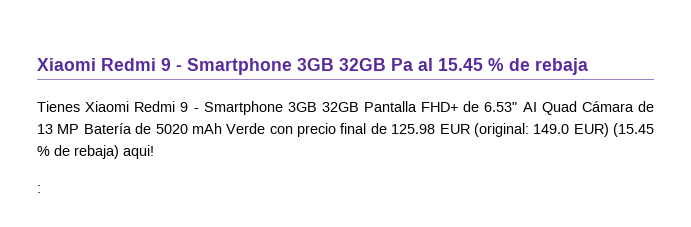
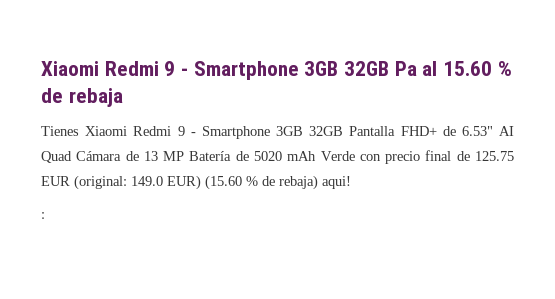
[438,58,483,71] 15.45 -> [443,61,493,76] 15.60
[391,124,436,134] 125.98 -> [474,151,514,161] 125.75
[613,123,654,137] (15.45 -> [205,175,242,190] (15.60

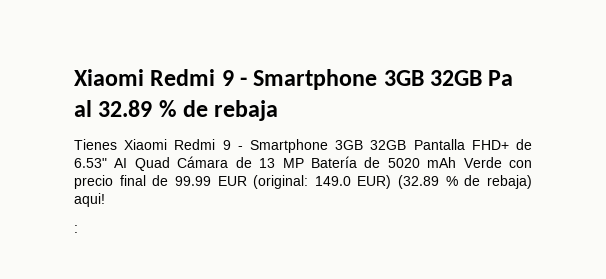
[443,61,493,76] 15.60 -> [98,100,153,117] 32.89
[474,151,514,161] 125.75 -> [174,176,211,186] 99.99
[205,175,242,190] (15.60 -> [398,175,440,189] (32.89

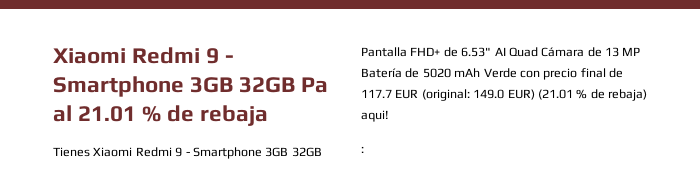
[98,100,153,117] 32.89 -> [78,106,137,122] 21.01
[174,176,211,186] 99.99 -> [361,89,392,98] 117.7
[398,175,440,189] (32.89 -> [537,89,573,100] (21.01

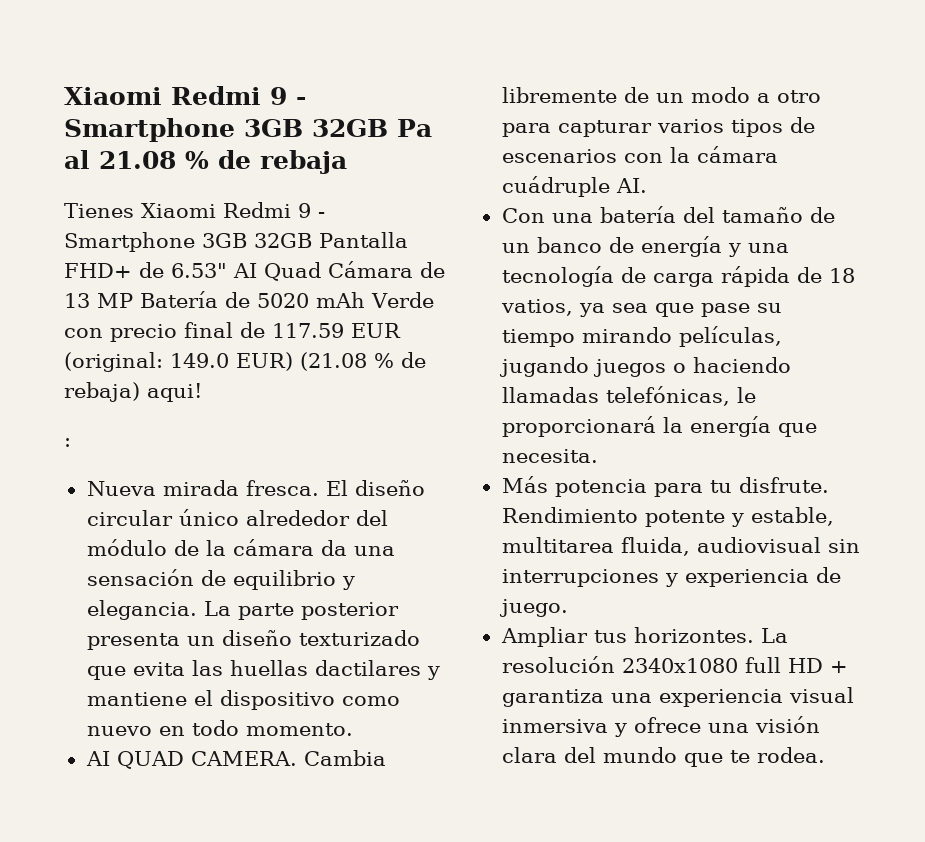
[78,106,137,122] 21.01 -> [99,151,176,169] 21.08
[361,89,392,98] 117.7 -> [272,323,344,338] 117.59
[537,89,573,100] (21.01 -> [300,352,367,371] (21.08
(364, 149) none -> [86,480,425,496] [86,509,388,526] [86,539,395,556] [86,569,355,590] [86,600,399,620] [86,630,420,650] [86,660,440,680] [86,690,400,710] [86,720,353,736] [85,750,386,769] [501,87,821,103] [501,117,815,137] [501,146,778,163] [501,176,647,197] [501,206,835,223] [501,236,789,257] [501,266,855,287] [500,299,782,317] [501,326,782,347] [498,357,791,377] [501,386,756,406] [501,416,817,437] [501,449,598,463] [501,476,829,497] [501,507,834,527] [501,537,860,556] [501,567,841,587] [498,599,568,617] [500,627,788,647] [501,656,848,673] [501,687,854,707] [501,716,820,737] [501,747,825,767] // Nueva mirada fresca. El diseño circular único alrededor del módulo de la cámara da una sensación de equilibrio y elegancia. La parte posterior presenta un diseño texturizado que evita las huellas dactilares y mantiene el dispositivo como nuevo en todo momento. // AI QUAD CAMERA. Cambia libremente de un modo a otro para capturar varios tipos de escenarios con la cámara cuádruple AI. // Con una batería del tamaño de un banco de energía y una tecnología de carga rápida de 18 vatios, ya sea que pase su tiempo mirando películas, jugando juegos o haciendo llamadas telefónicas, le proporcionará la energía que necesita. // Más potencia para tu disfrute. Rendimiento potente y estable, multitarea fluida, audiovisual sin interrupciones y experiencia de juego. // Ampliar tus horizontes. La resolución 2340x1080 full HD + garantiza una experiencia visual inmersiva y ofrece una visión clara del mundo que te rodea.

